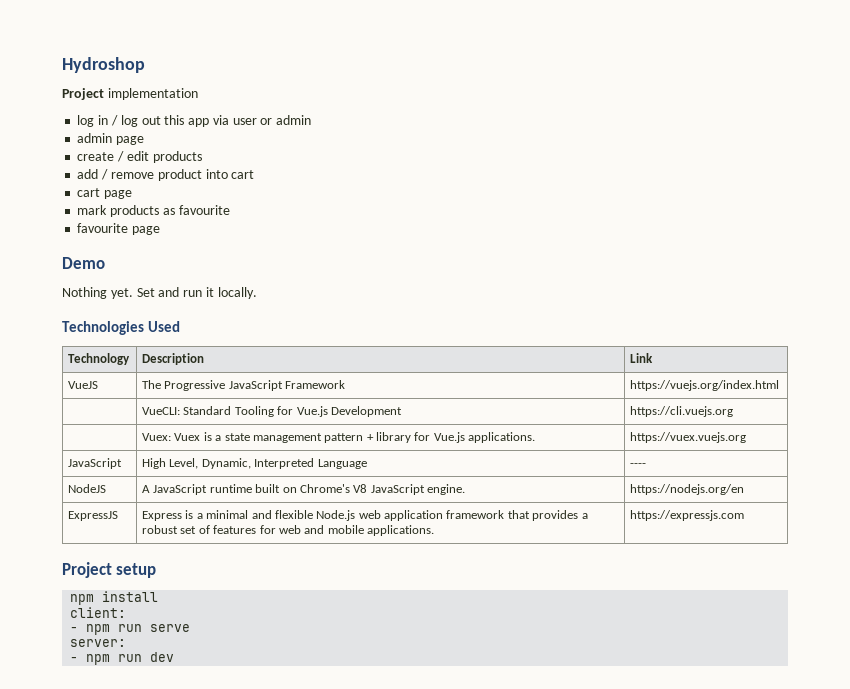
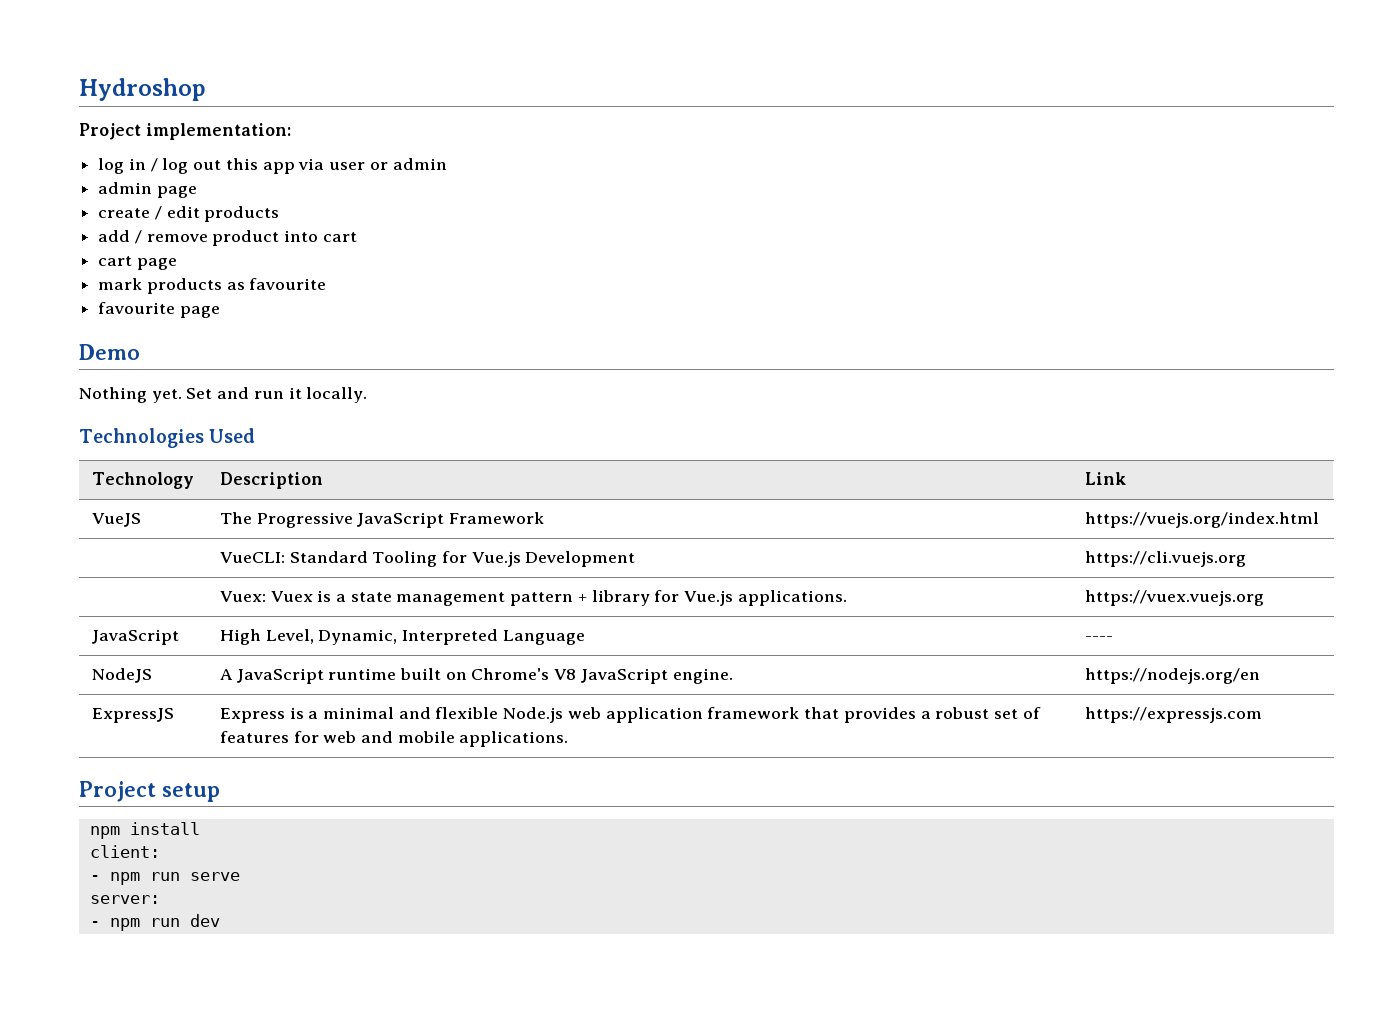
[107,88,198,100] implementation -> [145,123,291,140] implementation:

